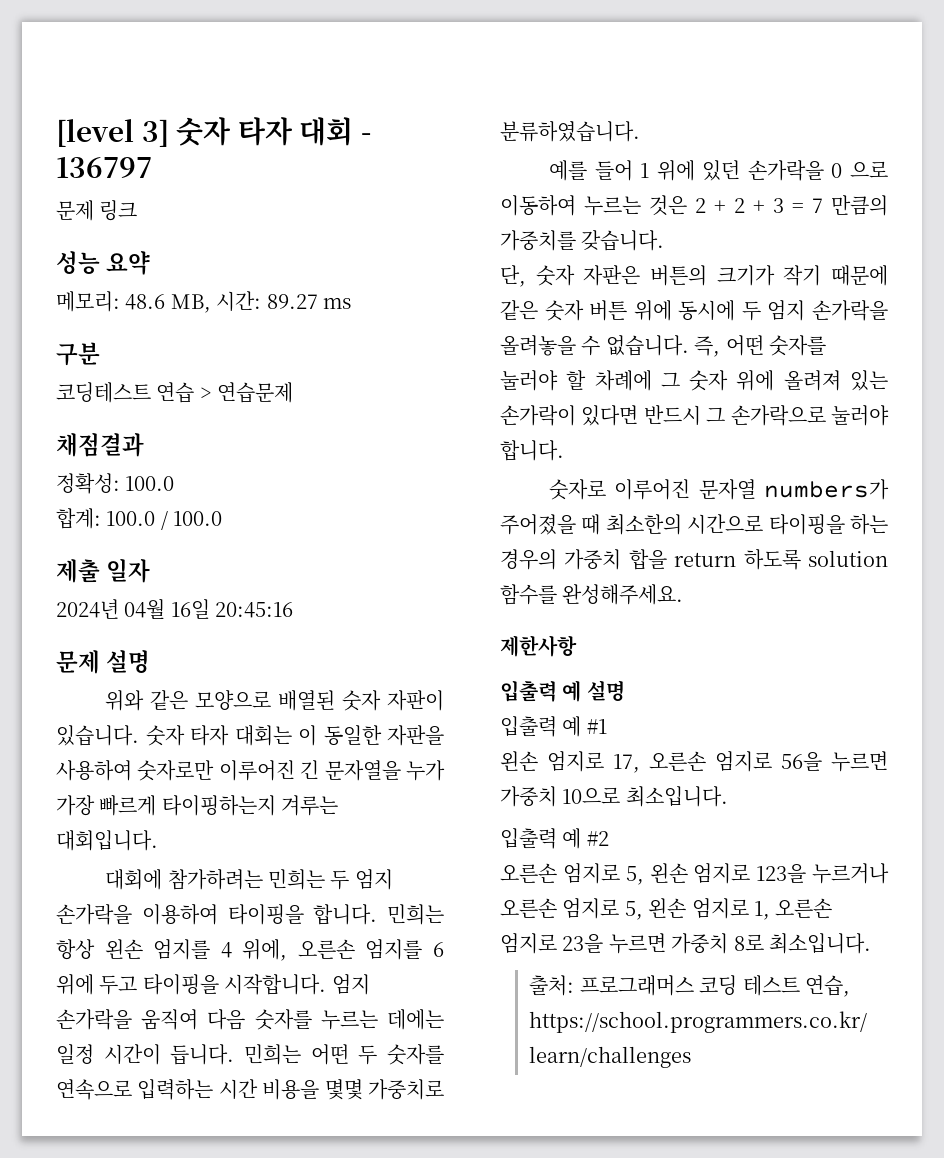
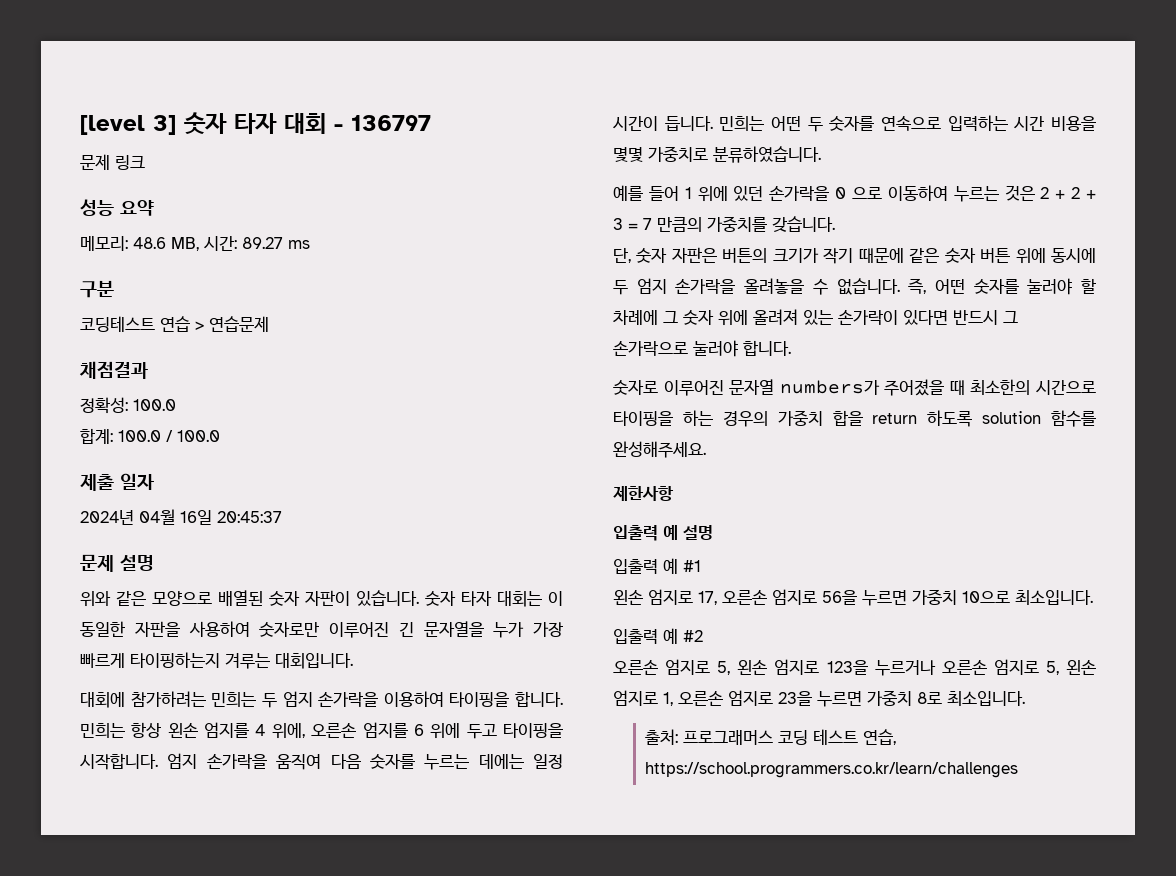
[215,602,294,618] 20:45:16 -> [217,511,282,523] 20:45:37

